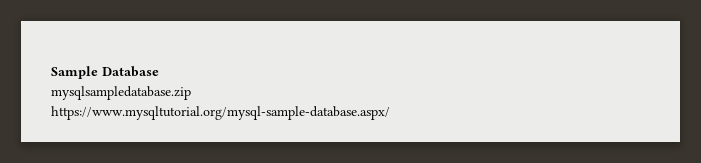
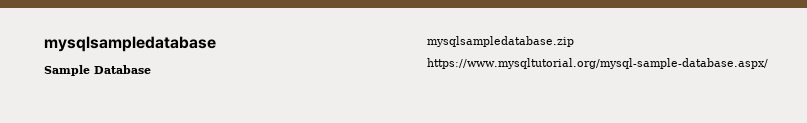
(51, 72) none -> [44,36,216,52] mysqlsampledatabase //

